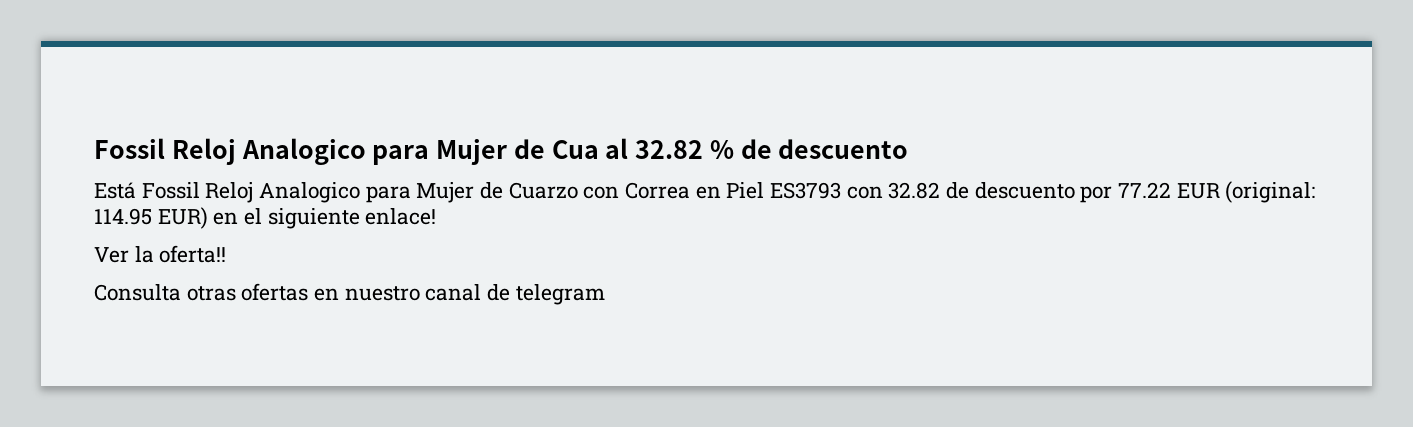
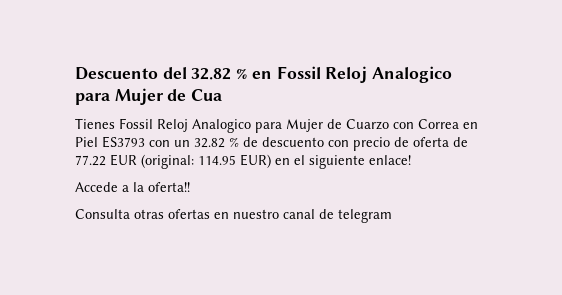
(94, 148) none -> [75,67,272,80] Descuento del 32.82 % en
[605,138,909,159] [94,182,136,199] al 32.82 % de descuento // Está -> [75,118,115,129] // Tienes
[888,182,1113,203] 32.82 de descuento por -> [174,137,468,151] un 32.82 % de descuento con precio de oferta de
[94,247,129,263] Ver -> [75,182,129,192] Accede a

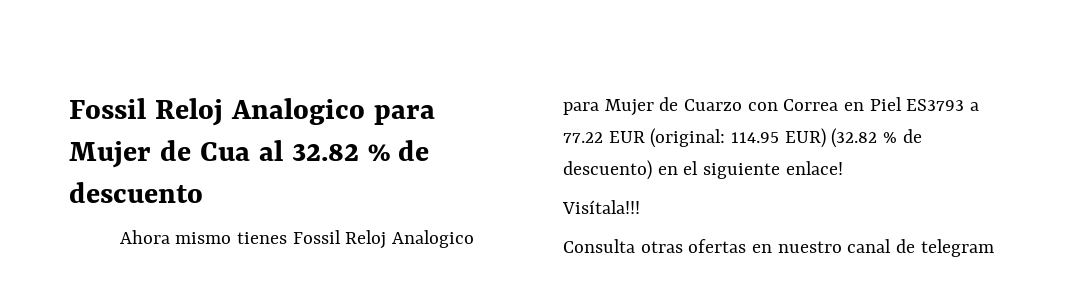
[75,67,272,80] Descuento del 32.82 % en -> (69, 108) none
[75,118,115,129] // Tienes -> [258,140,430,161] [69,182,203,203] [119,230,287,244] al 32.82 % de descuento // Ahora mismo tienes
[149,137,468,151] con un 32.82 % de descuento con precio de oferta de -> [970,102,980,111] a
(271, 161) none -> [831,128,922,148] [563,160,652,180] (32.82 % de descuento)
[75,182,190,192] Accede a la oferta!! -> [562,200,640,214] Visítala!!!

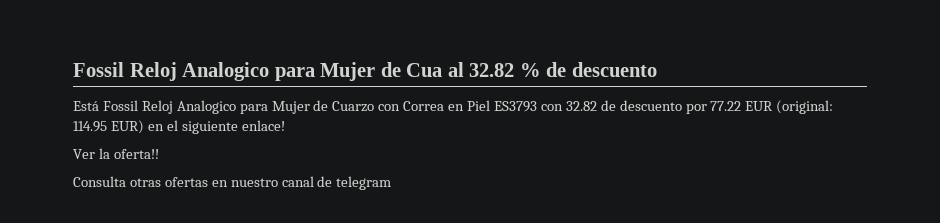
[119,230,287,244] Ahora mismo tienes -> [73,101,99,111] Está
[970,102,980,111] a -> [540,100,707,114] con 32.82 de descuento por
[831,128,922,148] [563,160,652,180] (32.82 % de descuento) -> (144, 127) none
[562,200,640,214] Visítala!!! -> [73,148,159,159] Ver la oferta!!

